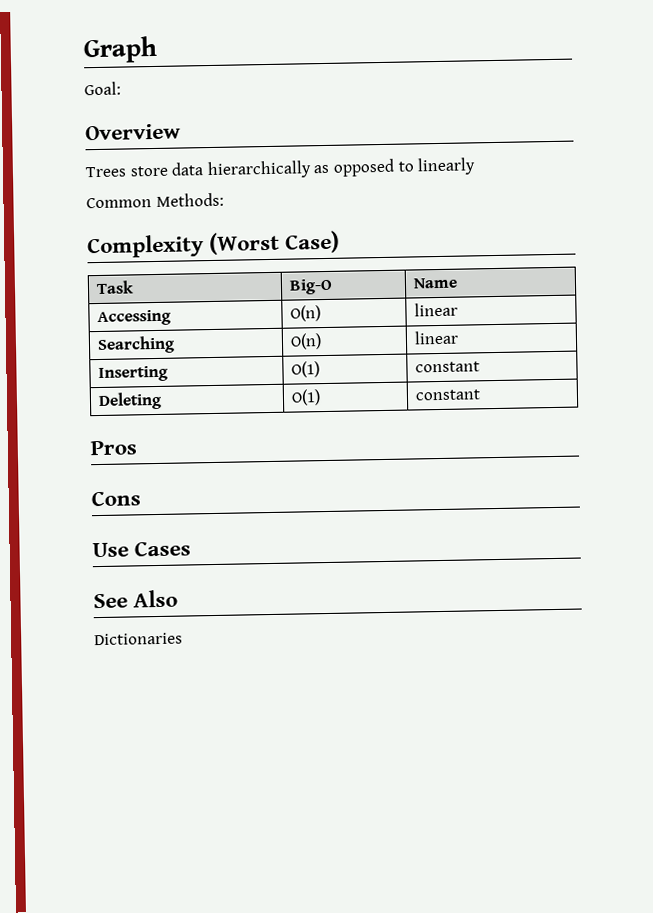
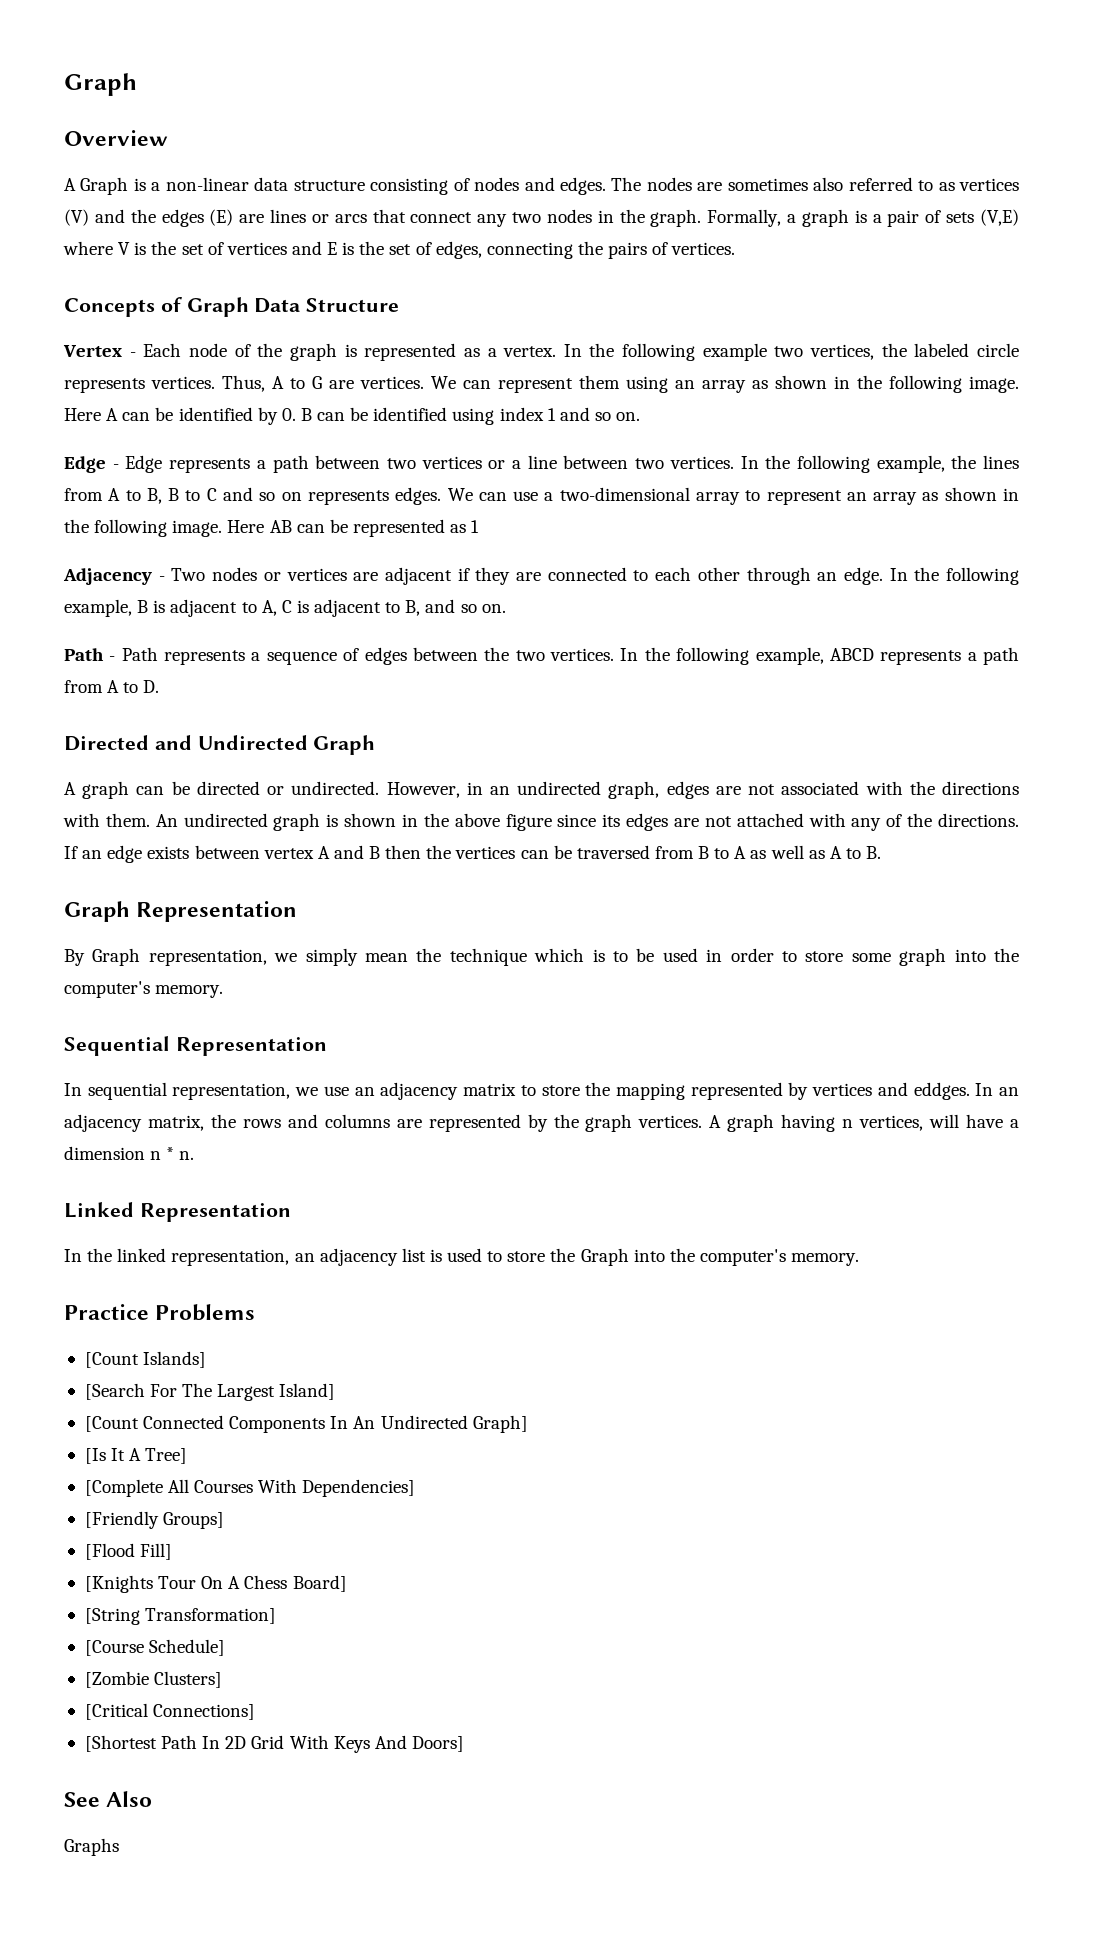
[83,35,158,64] [84,81,121,96] Graph // Goal: -> [64,73,137,96] Graph
[85,157,477,180] [86,192,224,209] [87,230,341,259] [95,280,134,295] [288,278,333,295] [412,277,458,289] [96,309,171,327] [289,305,321,322] [413,302,458,317] [96,335,175,355] [289,333,322,350] [413,330,459,345] [97,365,168,383] [290,361,320,378] [414,361,480,373] [97,391,162,411] [290,389,321,406] [414,389,481,401] [90,440,137,456] [91,490,141,507] [92,540,192,558] Trees store data hierarchically as opposed to linearly // Common Methods: // Complexity (Worst Case) // Task | Big-O | Name // Accessing | O(n) | linear // Searching | O(n) | linear // Inserting | O(1) | constant // Deleting | O(1) | constant // Pros // Cons // Use Cases -> [64,177,1020,195] [64,209,1020,227] [63,241,736,259] [64,297,400,317] [63,343,1019,361] [64,375,1019,393] [64,407,641,425] [64,455,1020,473] [64,487,1019,505] [64,519,480,537] [63,567,1020,585] [64,599,506,617] [64,647,1019,665] [64,680,160,693] [64,735,376,755] [64,781,1019,799] [63,813,1020,831] [64,845,882,863] [64,901,298,922] [64,948,1019,966] [64,981,224,998] [64,1036,327,1056] [64,1082,1019,1100] [64,1114,1019,1132] [64,1146,195,1160] [64,1202,291,1222] [64,1248,860,1266] [64,1304,256,1321] [84,1351,207,1368] [84,1383,336,1401] [84,1415,528,1433] [84,1448,188,1464] [84,1479,416,1497] [84,1511,225,1529] [84,1543,173,1560] [84,1575,347,1593] [84,1608,277,1625] [84,1639,226,1656] [84,1671,223,1688] [84,1703,256,1720] [84,1735,464,1753] A Graph is a non-linear data structure consisting of nodes and edges. The nodes are sometimes also referred to as vertices (V) and the edges (E) are lines or arcs that connect any two nodes in the graph. Formally, a graph is a pair of sets (V,E) where V is the set of vertices and E is the set of edges, connecting the pairs of vertices. // Concepts of Graph Data Structure // Vertex - Each node of the graph is represented as a vertex. In the following example two vertices, the labeled circle represents vertices. Thus, A to G are vertices. We can represent them using an array as shown in the following image. Here A can be identified by 0. B can be identified using index 1 and so on. // Edge - Edge represents a path between two vertices or a line between two vertices. In the following example, the lines from A to B, B to C and so on represents edges. We can use a two-dimensional array to represent an array as shown in the following image. Here AB can be represented as 1 // Adjacency - Two nodes or vertices are adjacent if they are connected to each other through an edge. In the following example, B is adjacent to A, C is adjacent to B, and so on. // Path - Path represents a sequence of edges between the two vertices. In the following example, ABCD represents a path from A to D. // Directed and Undirected Graph // A graph can be directed or undirected. However, in an undirected graph, edges are not associated with the directions with them. An undirected graph is shown in the above figure since its edges are not attached with any of the directions. If an edge exists between vertex A and B then the vertices can be traversed from B to A as well as A to B. // Graph Representation // By Graph representation, we simply mean the technique which is to be used in order to store some graph into the computer's memory. // Sequential Representation // In sequential representation, we use an adjacency matrix to store the mapping represented by vertices and eddges. In an adjacency matrix, the rows and columns are represented by the graph vertices. A graph having n vertices, will have a dimension n * n. // Linked Representation // In the linked representation, an adjacency list is used to store the Graph into the computer's memory. // Practice Problems // [Count Islands] // [Search For The Largest Island] // [Count Connected Components In An Undirected Graph] // [Is It A Tree] // [Complete All Courses With Dependencies] // [Friendly Groups] // [Flood Fill] // [Knights Tour On A Chess Board] // [String Transformation] // [Course Schedule] // [Zombie Clusters] // [Critical Connections] // [Shortest Path In 2D Grid With Keys And Doors]
[94,632,183,646] Dictionaries -> [64,1838,119,1856] Graphs

